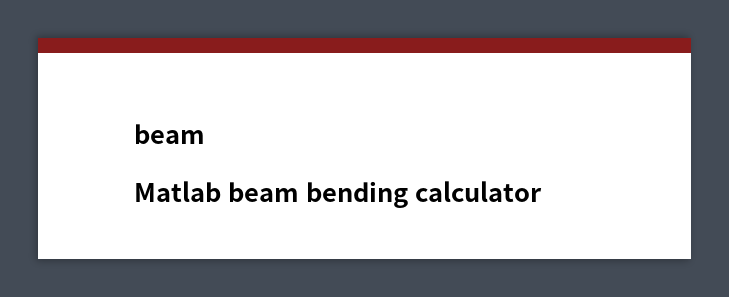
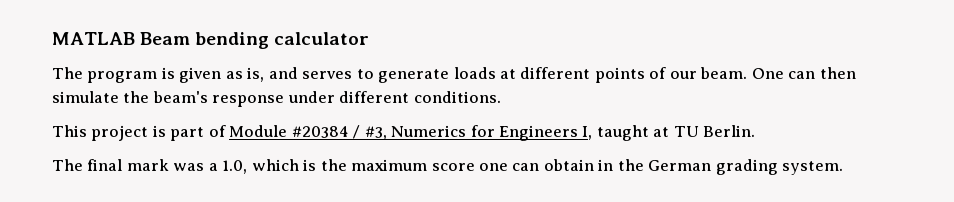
[134,124,205,144] [134,181,299,202] beam // Matlab beam -> [52,32,191,45] MATLAB Beam
(542, 191) none -> [52,67,856,83] [52,91,501,107] [52,125,756,141] [52,159,844,175] // The program is given as is, and serves to generate loads at different points of our beam. One can then simulate the beam's response under different conditions. // This project is part of Module #20384 / #3, Numerics for Engineers I, taught at TU Berlin. // The final mark was a 1.0, which is the maximum score one can obtain in the German grading system.

